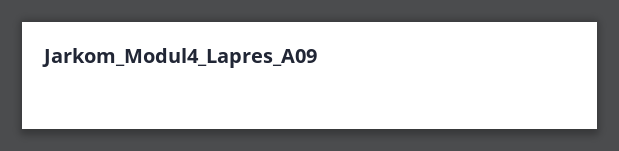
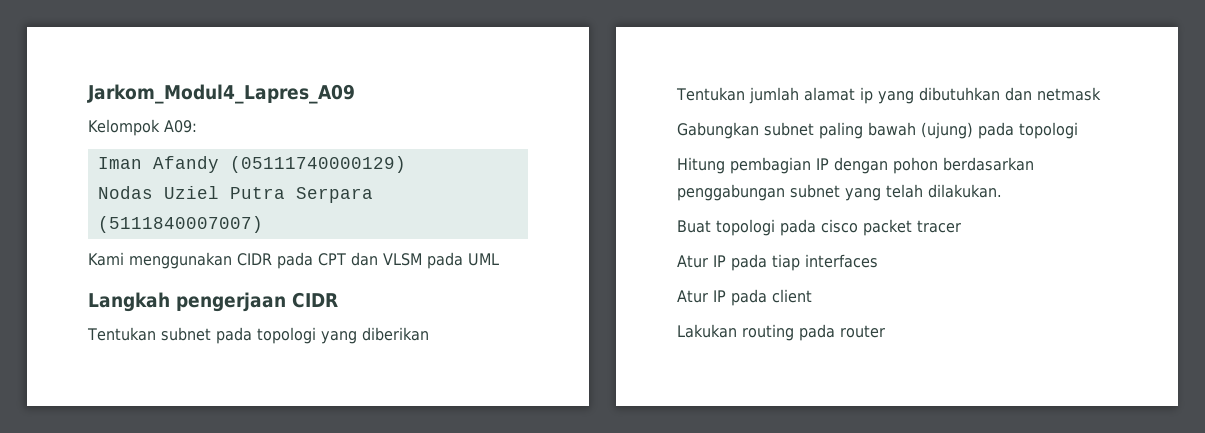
(317, 58) none -> [88,119,197,136] [97,156,406,173] [97,186,373,203] [97,216,263,233] [88,252,499,269] [88,292,338,312] [87,327,429,344] [676,87,1101,104] [677,122,1078,139] [677,157,1034,174] [677,184,1002,201] [677,219,961,236] [677,254,878,271] [677,289,812,306] [677,324,885,341] // Kelompok A09: // Iman Afandy (05111740000129) // Nodas Uziel Putra Serpara (5111840007007) // Kami menggunakan CIDR pada CPT dan VLSM pada UML // Langkah pengerjaan CIDR // Tentukan subnet pada topologi yang diberikan // Tentukan jumlah alamat ip yang dibutuhkan dan netmask // Gabungkan subnet paling bawah (ujung) pada topologi // Hitung pembagian IP dengan pohon berdasarkan penggabungan subnet yang telah dilakukan. // Buat topologi pada cisco packet tracer // Atur IP pada tiap interfaces // Atur IP pada client // Lakukan routing pada router

